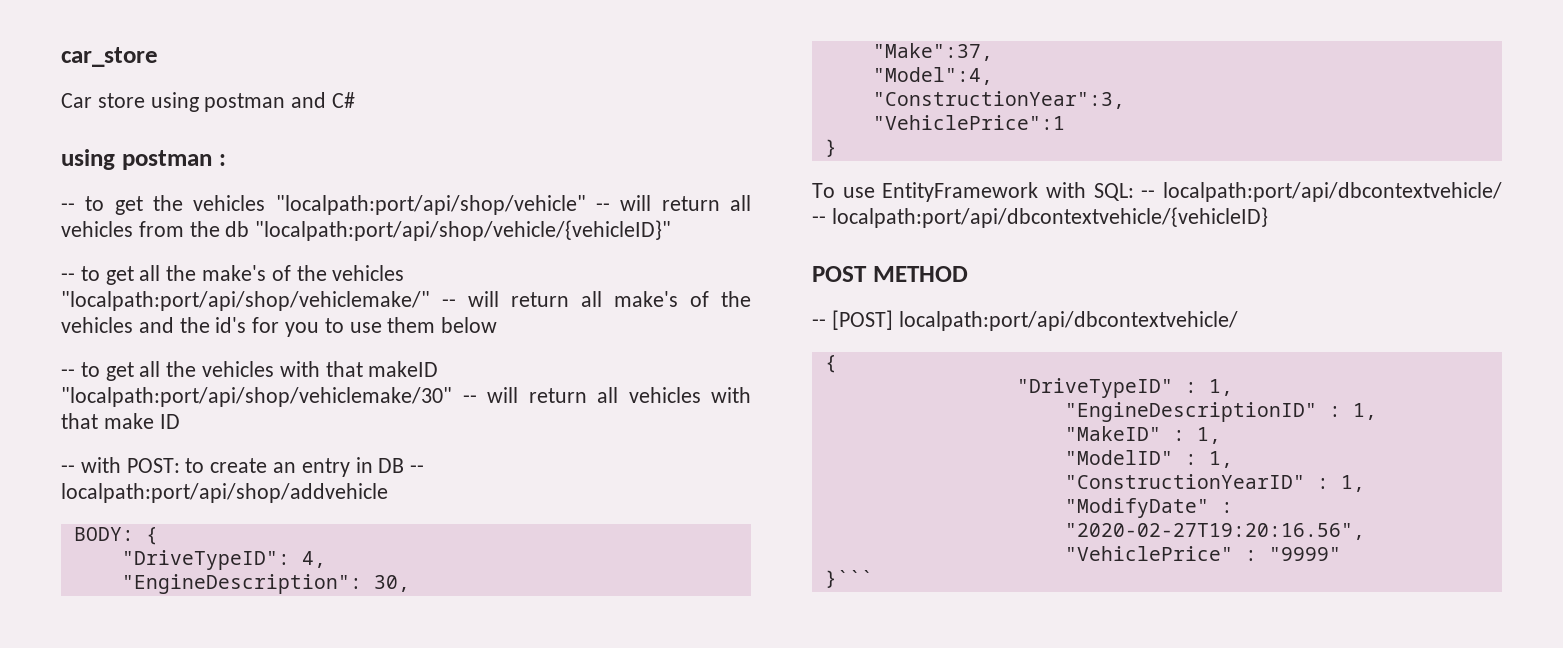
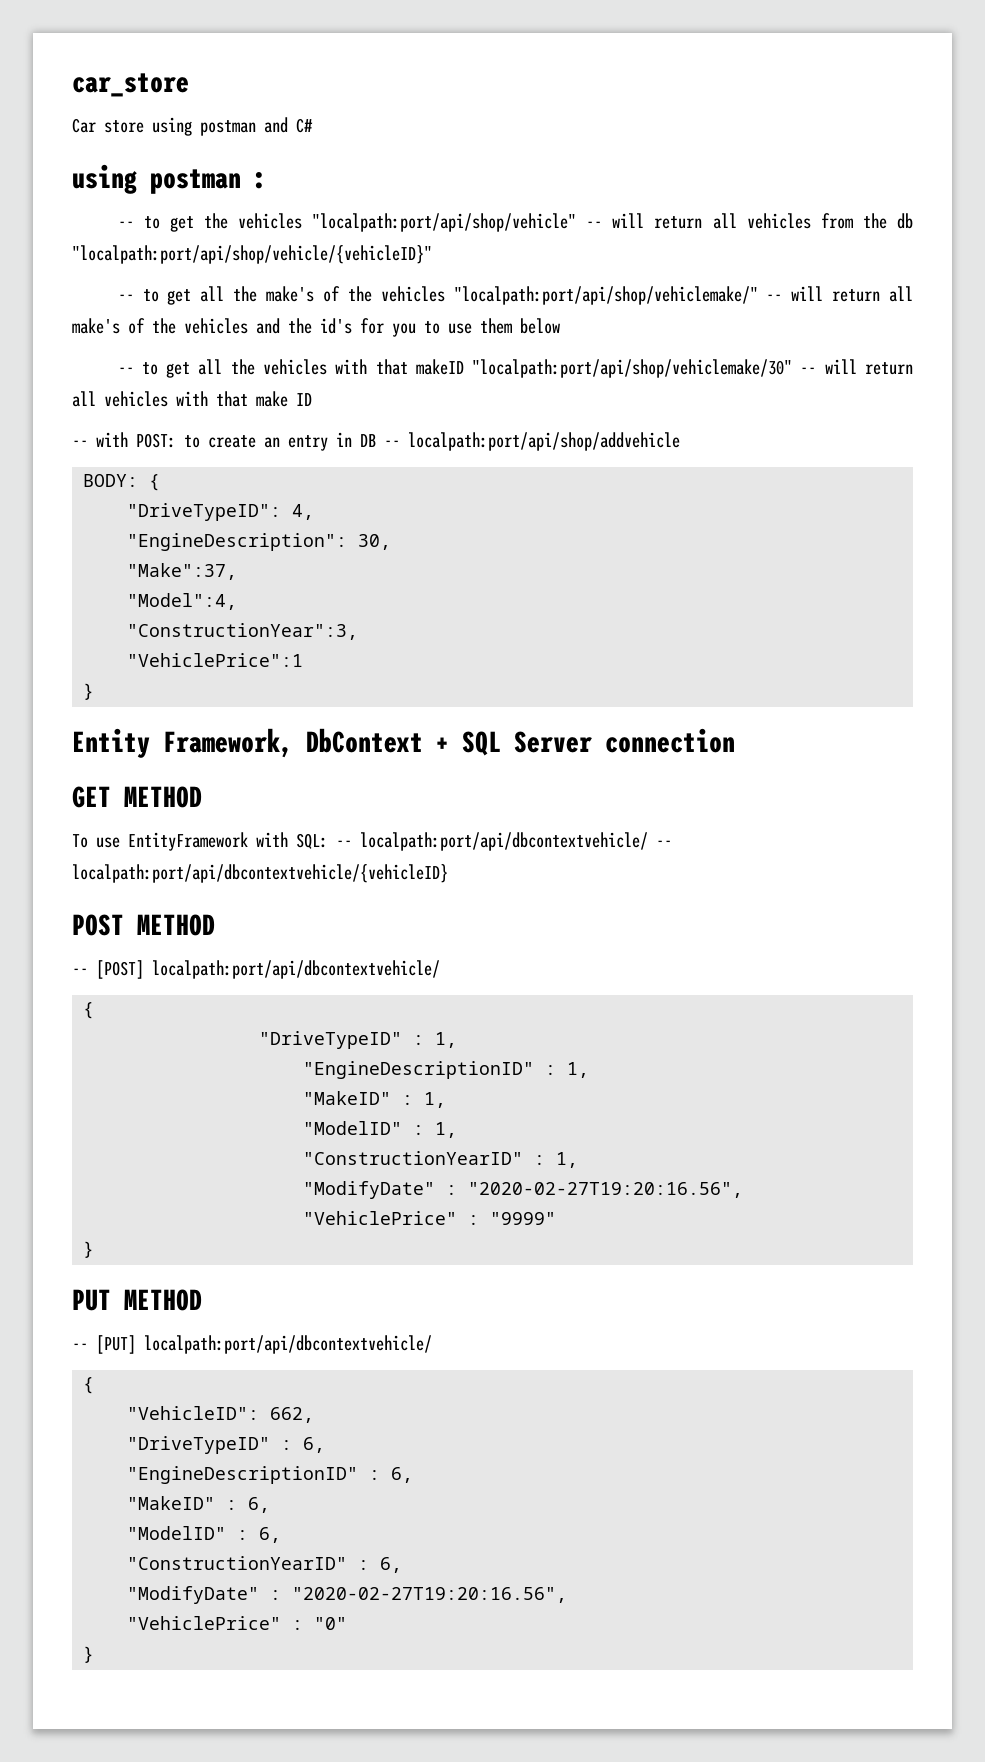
(837, 148) none -> [72,728,735,758] [72,786,202,808] // Entity Framework, DbContext + SQL Server connection // GET METHOD
[824,570,873,588] }``` -> [83,1241,95,1258] [72,1289,202,1311] [72,1335,432,1354] [83,1377,95,1394] [127,1406,315,1423] [127,1436,326,1454] [127,1466,414,1484] [127,1496,271,1513] [127,1526,282,1543] [127,1556,403,1573] [127,1586,568,1604] [127,1616,348,1630] [83,1646,95,1663] } // PUT METHOD // -- [PUT] localpath:port/api/dbcontextvehicle/ // { // "VehicleID": 662, // "DriveTypeID" : 6, // "EngineDescriptionID" : 6, // "MakeID" : 6, // "ModelID" : 6, // "ConstructionYearID" : 6, // "ModifyDate" : "2020-02-27T19:20:16.56", // "VehiclePrice" : "0" // }

